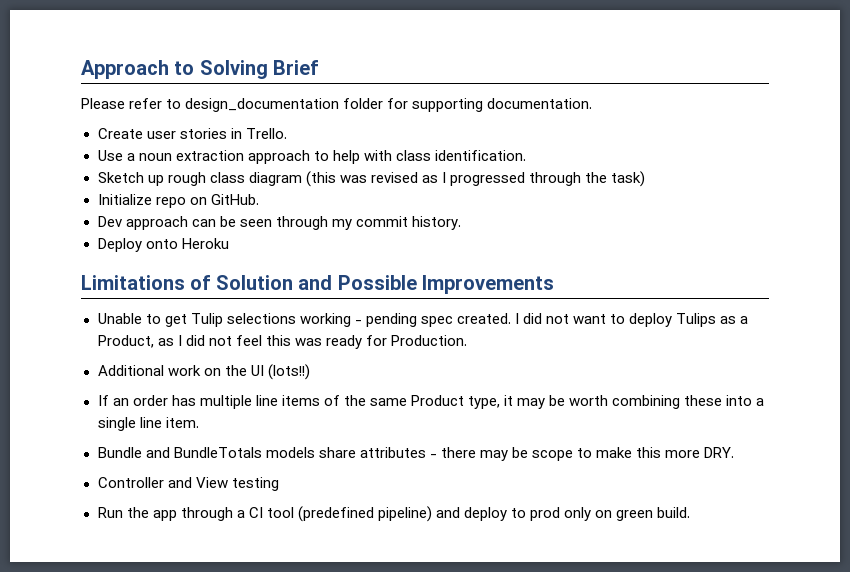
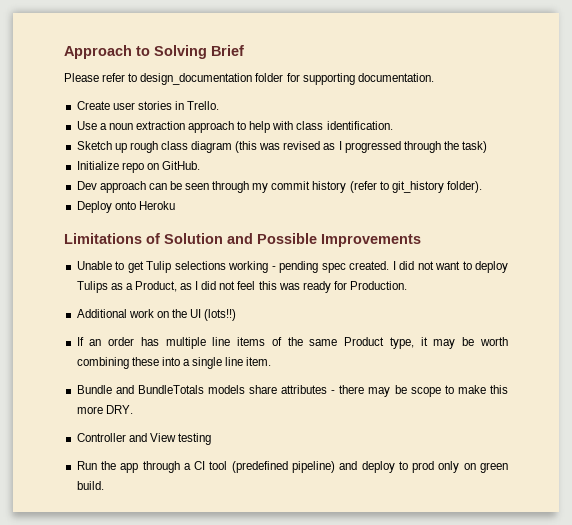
[411,216,461,230] history. -> [312,181,482,193] history (refer to git_history folder).

